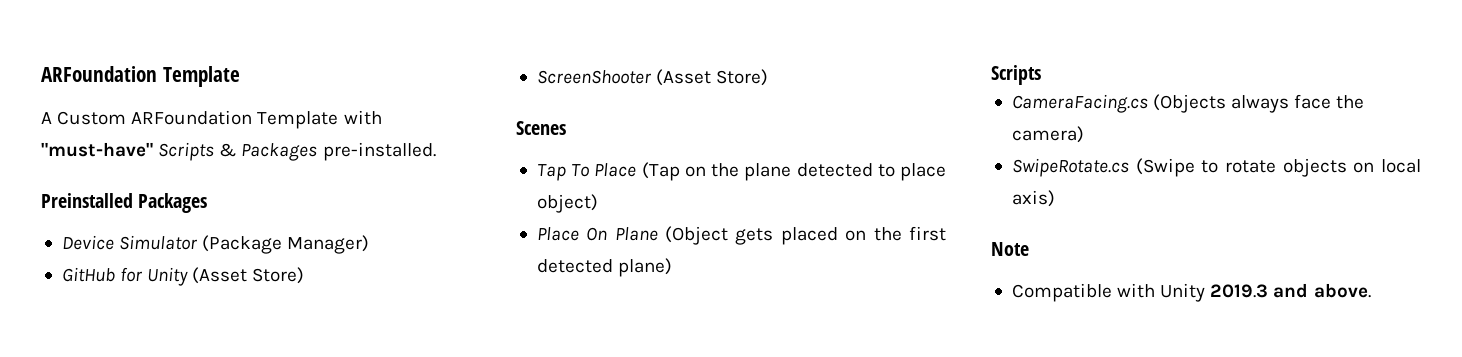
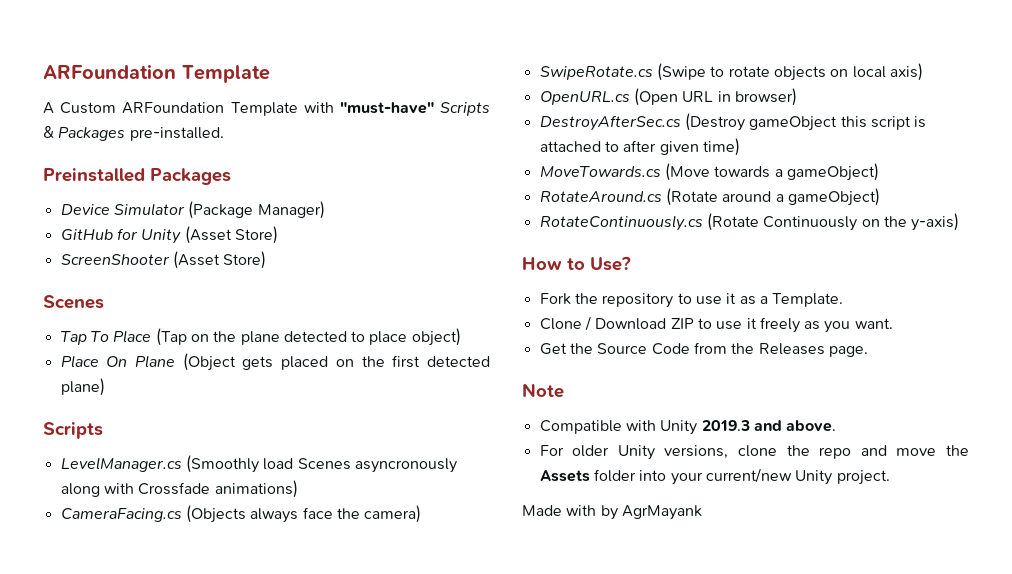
(1041, 75) none -> [60,455,457,473] [60,480,298,498] // LevelManager.cs (Smoothly load Scenes asyncronously along with Crossfade animations)
(1055, 198) none -> [539,88,797,106] [539,113,927,131] [539,138,740,156] [539,163,879,181] [539,188,880,206] [539,213,960,231] [522,256,631,271] [539,293,844,308] [539,316,893,333] [539,342,868,357] // OpenURL.cs (Open URL in browser) // DestroyAfterSec.cs (Destroy gameObject this script is attached to after given time) // MoveTowards.cs (Move towards a gameObject) // RotateAround.cs (Rotate around a gameObject) // RotateContinuously.cs (Rotate Continuously on the y-axis) // How to Use? // Fork the repository to use it as a Template. // Clone / Download ZIP to use it freely as you want. // Get the Source Code from the Releases page.
(1371, 290) none -> [539,445,970,460] [539,468,890,485] [522,505,702,520] // For older Unity versions, clone the repo and move the Assets folder into your current/new Unity project. // Made with by AgrMayank

